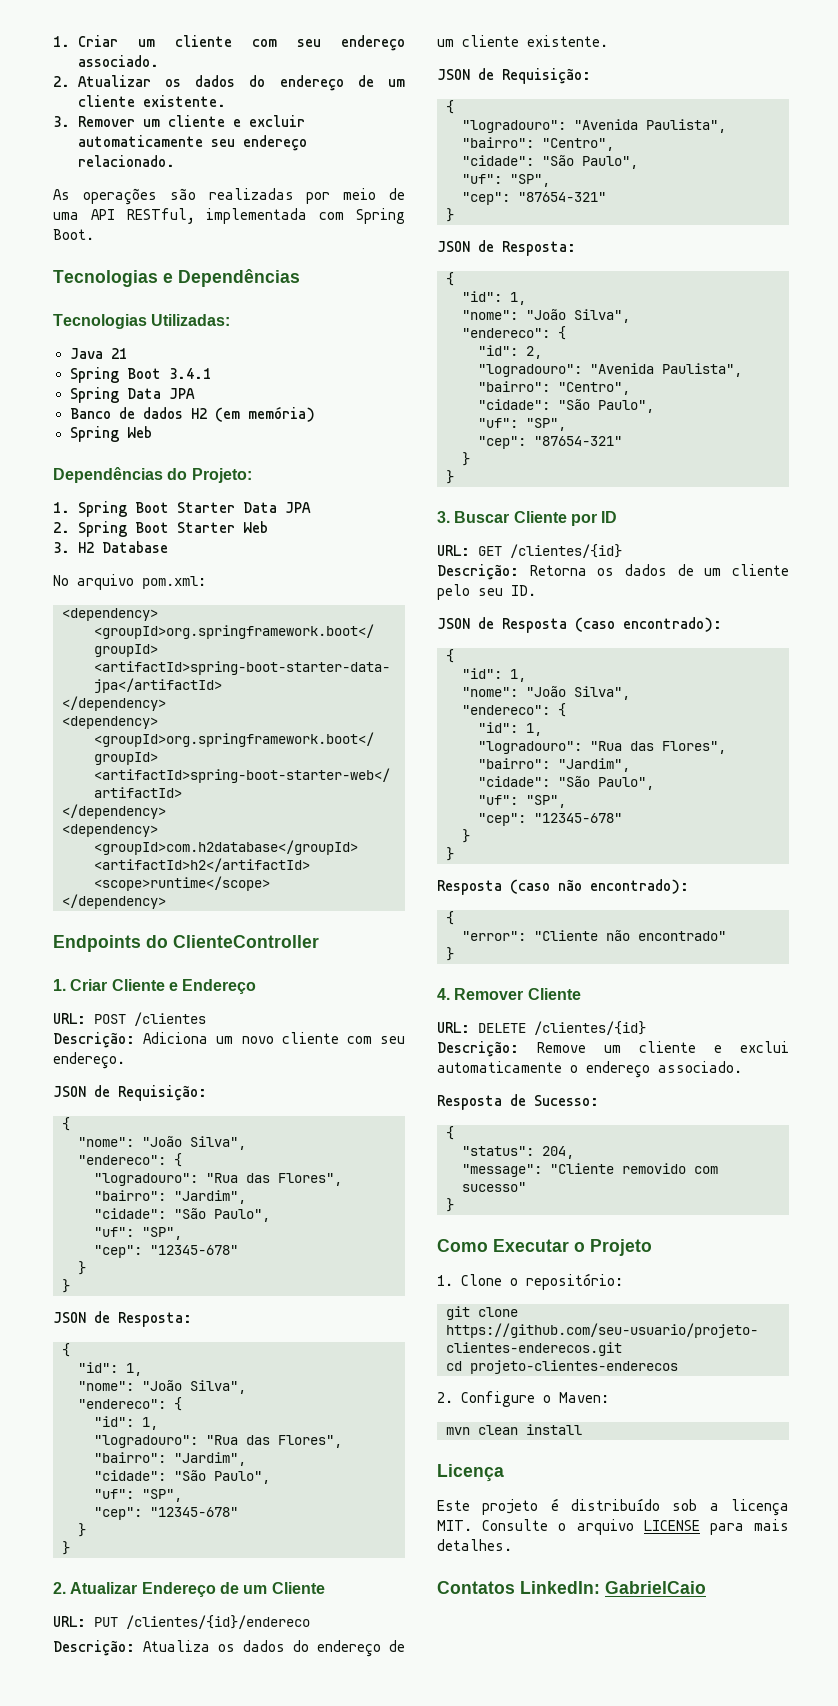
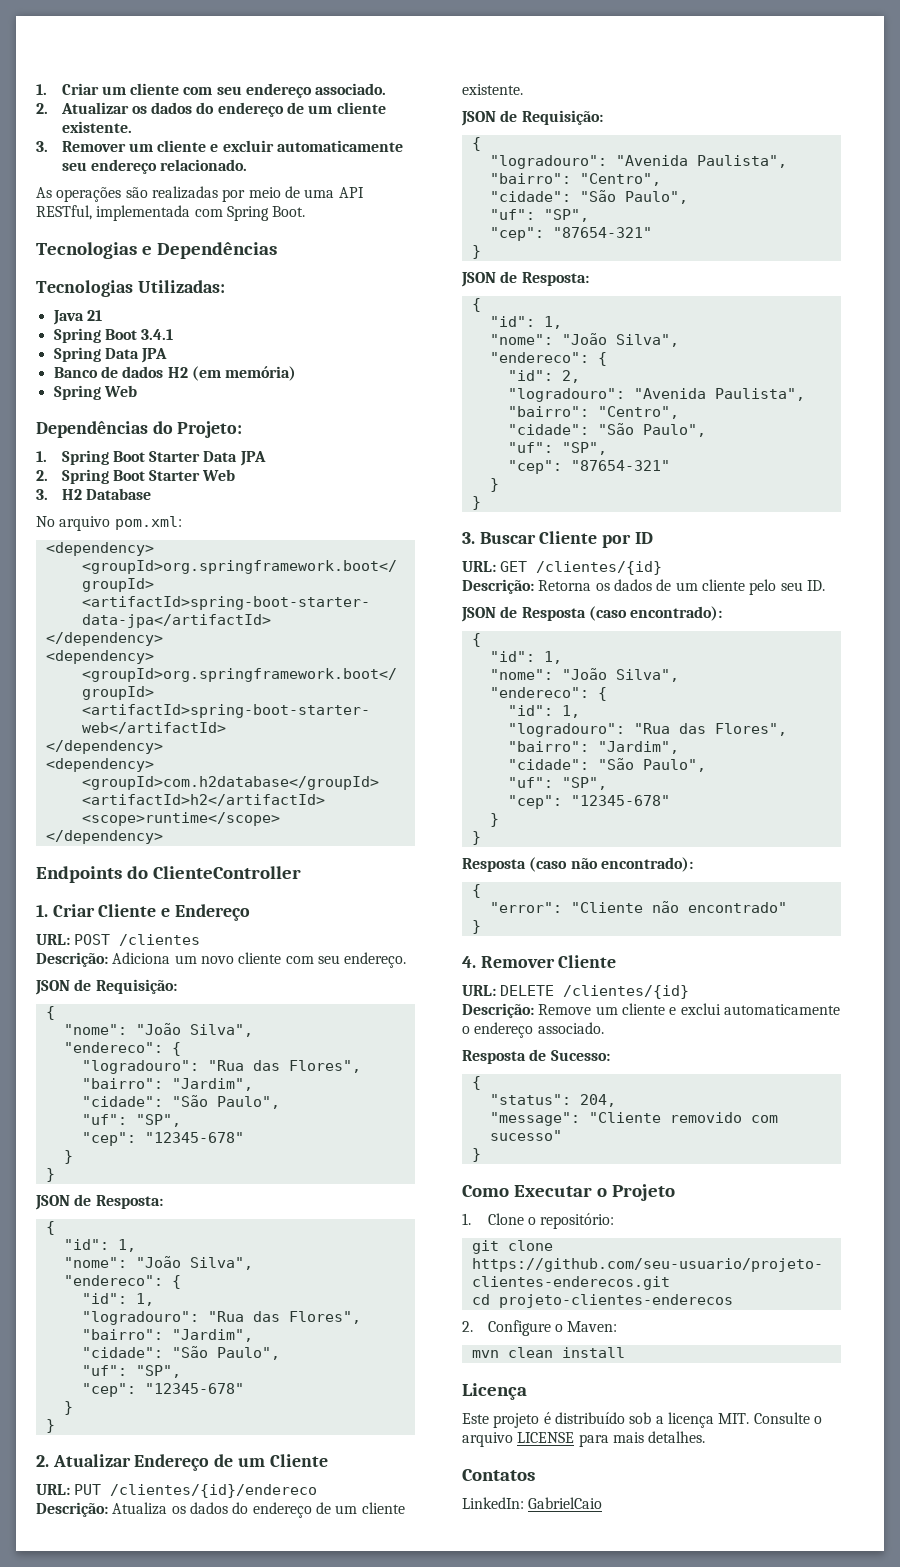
(515, 1587) none -> (535, 1475) //

